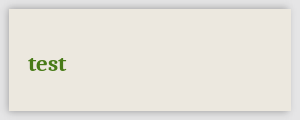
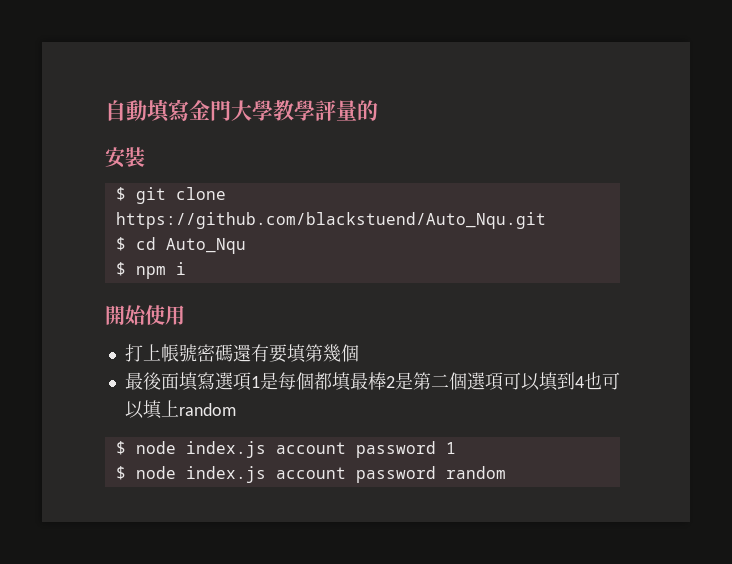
[28,58,67,71] test -> [105,99,378,123] [105,147,145,168] [115,187,226,204] [115,212,546,229] [115,237,246,254] [115,262,186,279] [105,305,185,325] [124,344,359,363] [124,372,620,391] [124,400,236,419] [115,441,456,458] [115,466,506,483] 自動填寫金門大學教學評量的 // 安裝 // $ git clone https://github.com/blackstuend/Auto_Nqu.git // $ cd Auto_Nqu // $ npm i // 開始使用 // 打上帳號密碼還有要填第幾個 // 最後面填寫選項1是每個都填最棒2是第二個選項可以填到4也可以填上random // $ node index.js account password 1 // $ node index.js account password random

